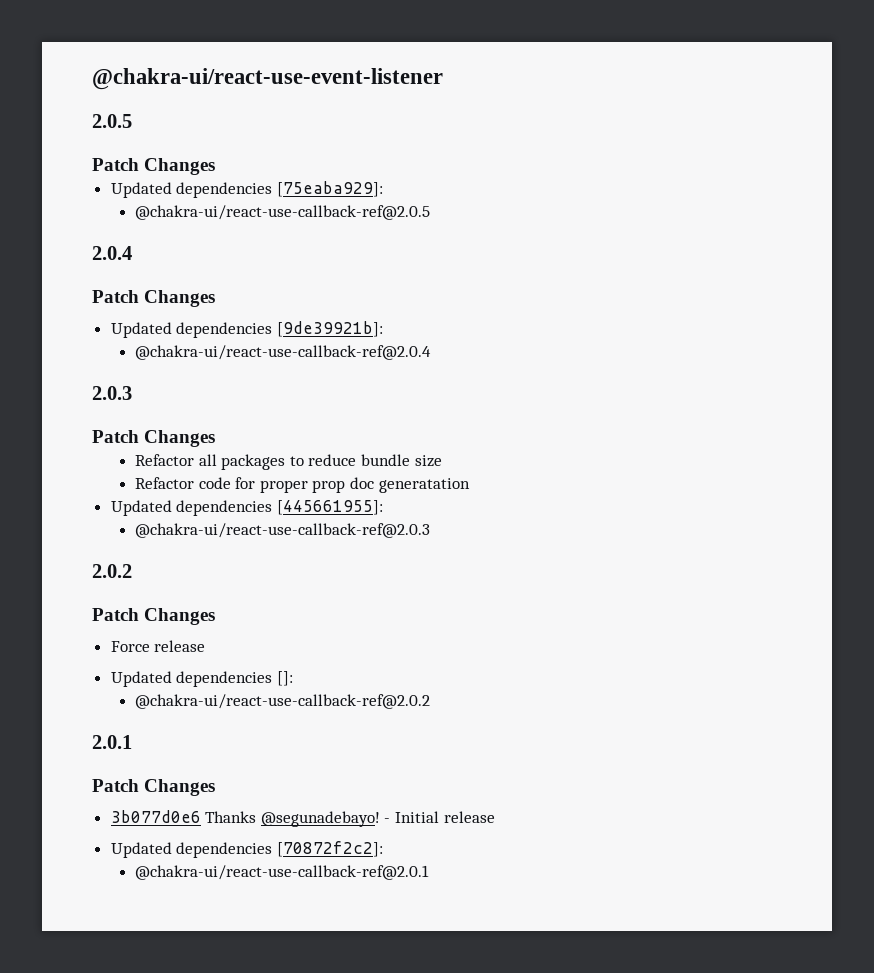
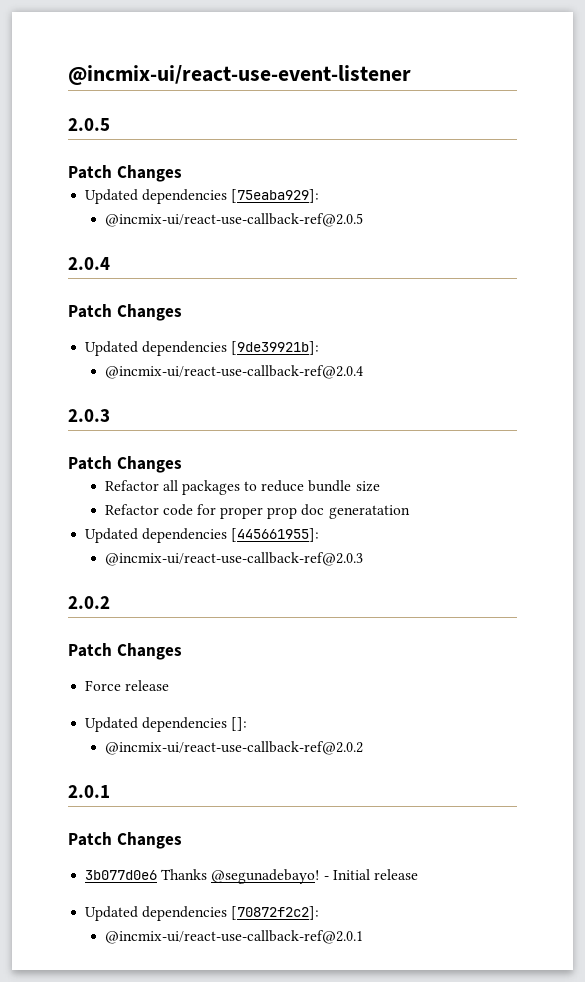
[92,68,443,90] @chakra-ui/react-use-event-listener -> [68,65,411,85] @incmix-ui/react-use-event-listener
[135,205,431,220] @chakra-ui/react-use-callback-ref@2.0.5 -> [104,213,363,227] @incmix-ui/react-use-callback-ref@2.0.5
[135,345,432,360] @chakra-ui/react-use-callback-ref@2.0.4 -> [104,365,363,379] @incmix-ui/react-use-callback-ref@2.0.4
[135,523,431,538] @chakra-ui/react-use-callback-ref@2.0.3 -> [104,552,363,566] @incmix-ui/react-use-callback-ref@2.0.3
[135,694,431,709] @chakra-ui/react-use-callback-ref@2.0.2 -> [104,741,363,755] @incmix-ui/react-use-callback-ref@2.0.2
[135,865,430,880] @chakra-ui/react-use-callback-ref@2.0.1 -> [104,930,363,944] @incmix-ui/react-use-callback-ref@2.0.1

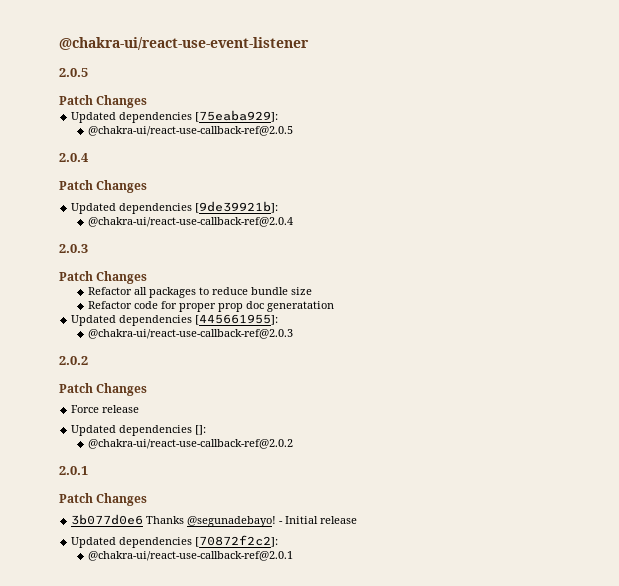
[68,65,411,85] @incmix-ui/react-use-event-listener -> [59,37,309,50] @chakra-ui/react-use-event-listener
[104,213,363,227] @incmix-ui/react-use-callback-ref@2.0.5 -> [88,126,294,136] @chakra-ui/react-use-callback-ref@2.0.5
[104,365,363,379] @incmix-ui/react-use-callback-ref@2.0.4 -> [88,217,294,227] @chakra-ui/react-use-callback-ref@2.0.4
[104,552,363,566] @incmix-ui/react-use-callback-ref@2.0.3 -> [88,329,294,339] @chakra-ui/react-use-callback-ref@2.0.3
[104,741,363,755] @incmix-ui/react-use-callback-ref@2.0.2 -> [88,439,294,449] @chakra-ui/react-use-callback-ref@2.0.2
[104,930,363,944] @incmix-ui/react-use-callback-ref@2.0.1 -> [88,551,294,561] @chakra-ui/react-use-callback-ref@2.0.1

